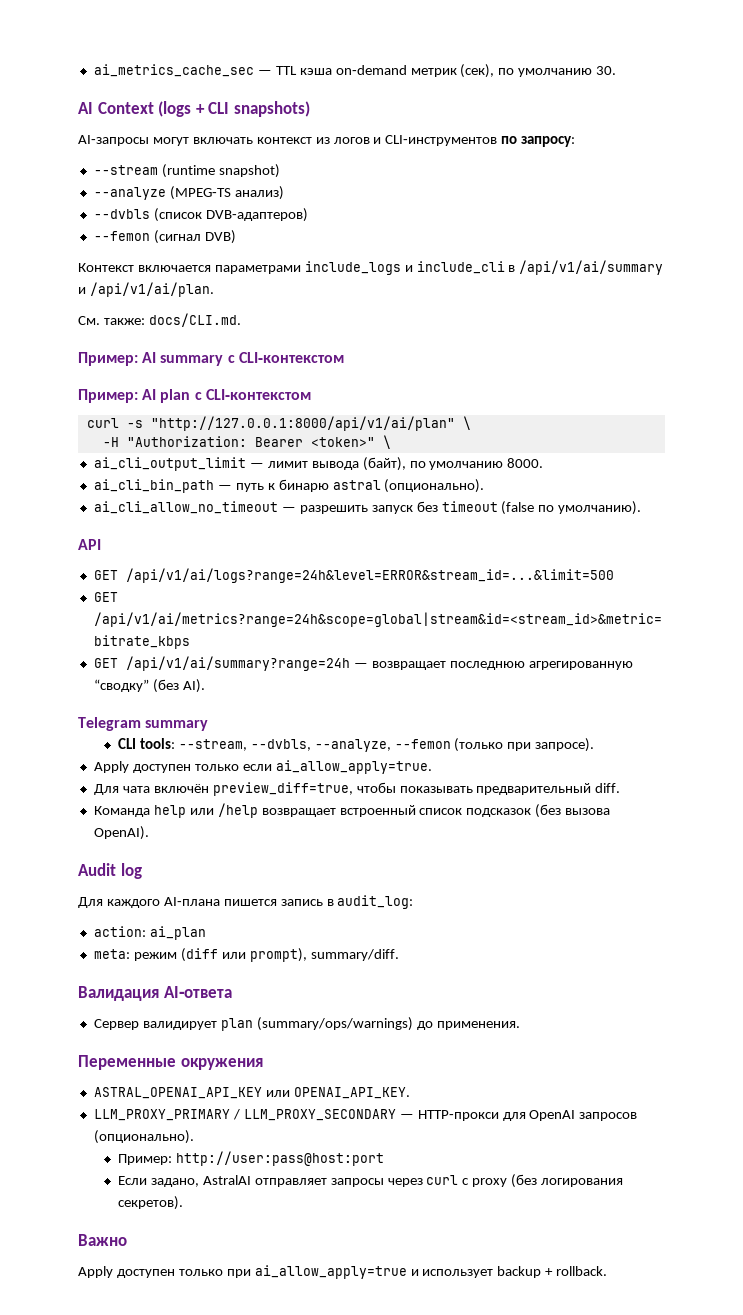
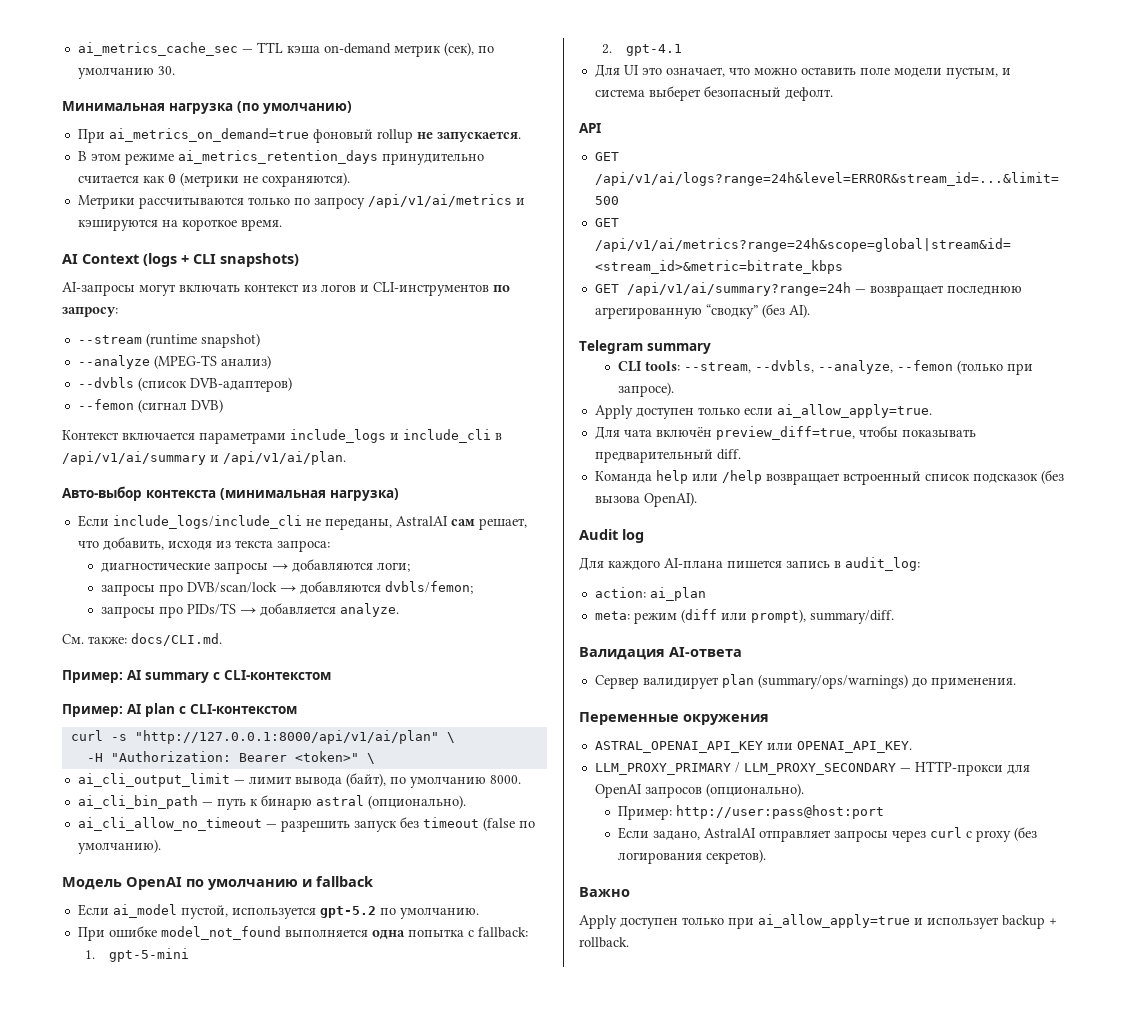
(617, 70) none -> [62,101,352,114] [77,128,521,143] [77,150,484,165] [77,172,350,187] [77,194,525,209] [77,219,282,231] // Минимальная нагрузка (по умолчанию) // При ai_metrics_on_demand=true фоновый rollup не запускается. // В этом режиме ai_metrics_retention_days принудительно считается как 0 (метрики не сохраняются). // Метрики рассчитываются только по запросу /api/v1/ai/metrics и кэшируются на короткое время.
(214, 289) none -> [62,486,399,501] [77,515,527,530] [77,537,330,552] [101,559,411,574] [101,581,474,596] [101,603,400,618] // Авто‑выбор контекста (минимальная нагрузка) // Если include_logs/include_cli не переданы, AstralAI сам решает, что добавить, исходя из текста запроса: // диагностические запросы → добавляются логи; // запросы про DVB/scan/lock → добавляются dvbls/femon; // запросы про PIDs/TS → добавляется analyze.
(642, 508) none -> [62,876,373,890] [77,904,479,919] [77,926,528,941] [85,948,189,962] [602,44,682,56] [594,64,1011,79] [594,86,833,101] // Модель OpenAI по умолчанию и fallback // Если ai_model пустой, используется gpt-5.2 по умолчанию. // При ошибке model_not_found выполняется одна попытка с fallback: // 1. gpt-5-mini // 2. gpt-4.1 // Для UI это означает, что можно оставить поле модели пустым, и система выберет безопасный дефолт.

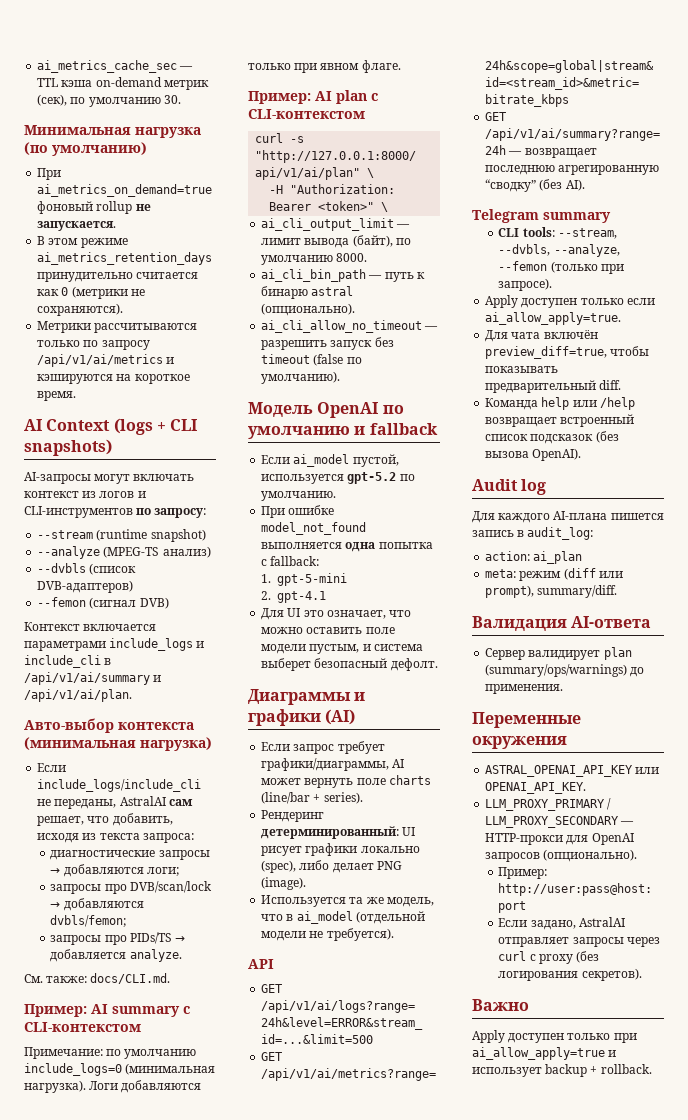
(331, 675) none -> [24,1047,197,1059] [24,1063,216,1076] [24,1080,202,1093] [248,60,401,73] // Примечание: по умолчанию include_logs=0 (минимальная нагрузка). Логи добавляются только при явном флаге.
(833, 94) none -> [248,689,366,705] [248,709,356,726] [261,741,385,754] [261,758,405,771] [261,775,431,788] [261,792,363,804] [261,810,325,822] [261,826,416,839] [261,843,420,856] [261,860,402,873] [261,877,307,890] [261,895,434,907] [261,911,425,924] [261,928,394,941] // Диаграммы и графики (AI) // Если запрос требует графики/диаграммы, AI может вернуть поле charts (line/bar + series). // Рендеринг детерминированный: UI рисует графики локально (spec), либо делает PNG (image). // Используется та же модель, что в ai_model (отдельной модели не требуется).

